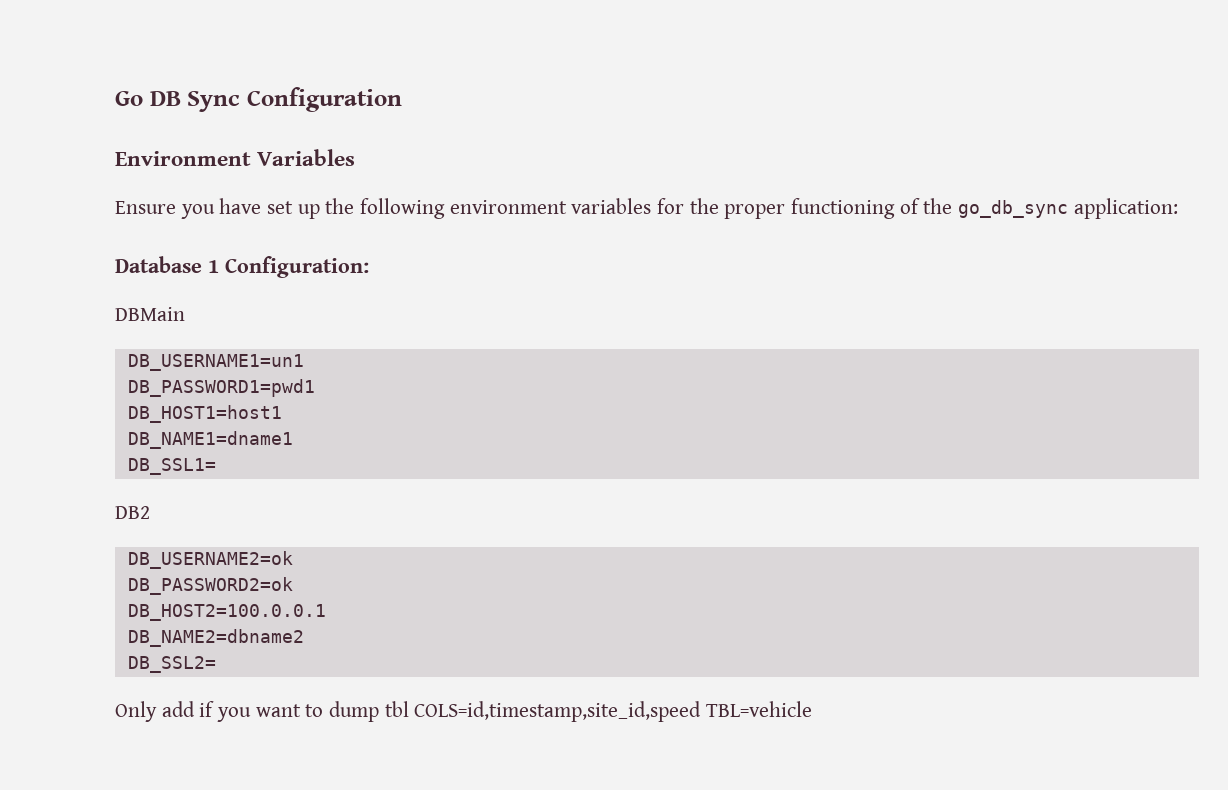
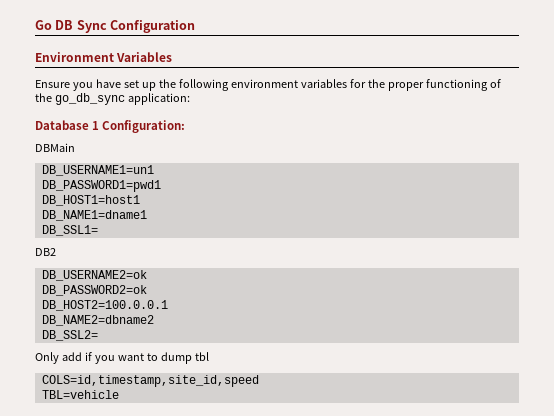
(409, 709) none -> (209, 356) //
(702, 711) none -> (259, 381) //

